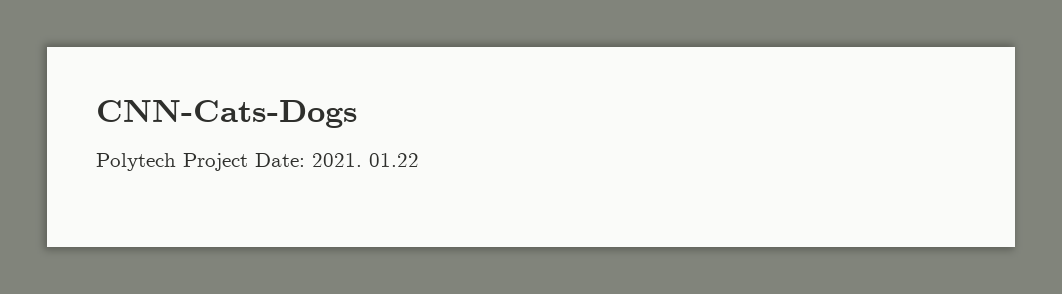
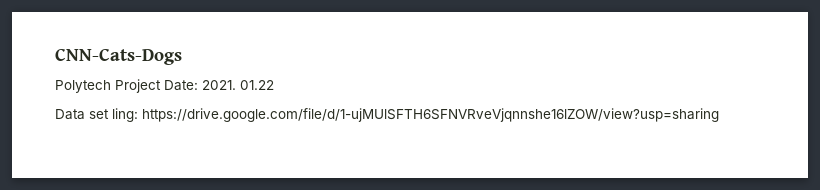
(419, 160) none -> [55,108,719,122] // Data set ling: https://drive.google.com/file/d/1-ujMUlSFTH6SFNVRveVjqnnshe16lZOW/view?usp=sharing

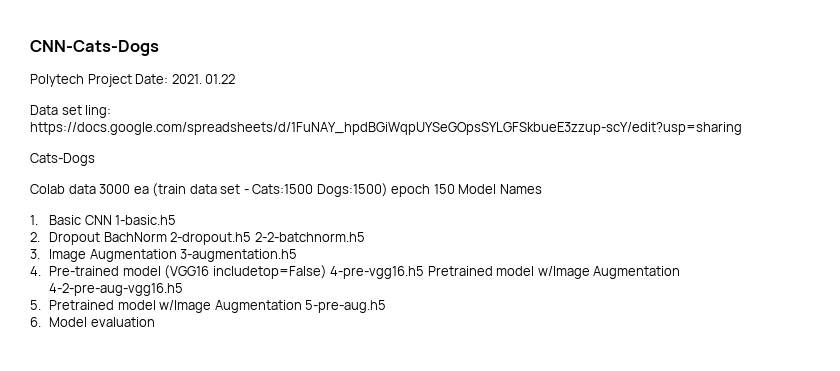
[142,108,719,122] https://drive.google.com/file/d/1-ujMUlSFTH6SFNVRveVjqnnshe16lZOW/view?usp=sharing -> [30,122,742,135] [30,153,95,166] [30,183,542,197] [30,215,177,225] [30,232,365,245] [30,249,298,262] [30,265,681,279] [49,283,184,296] [30,300,387,313] [30,317,155,327] https://docs.google.com/spreadsheets/d/1FuNAY_hpdBGiWqpUYSeGOpsSYLGFSkbueE3zzup-scY/edit?usp=sharing // Cats-Dogs // Colab data 3000 ea (train data set - Cats:1500 Dogs:1500) epoch 150 Model Names // 1. Basic CNN 1-basic.h5 // 2. Dropout BachNorm 2-dropout.h5 2-2-batchnorm.h5 // 3. Image Augmentation 3-augmentation.h5 // 4. Pre-trained model (VGG16 includetop=False) 4-pre-vgg16.h5 Pretrained model w/Image Augmentation 4-2-pre-aug-vgg16.h5 // 5. Pretrained model w/Image Augmentation 5-pre-aug.h5 // 6. Model evaluation

